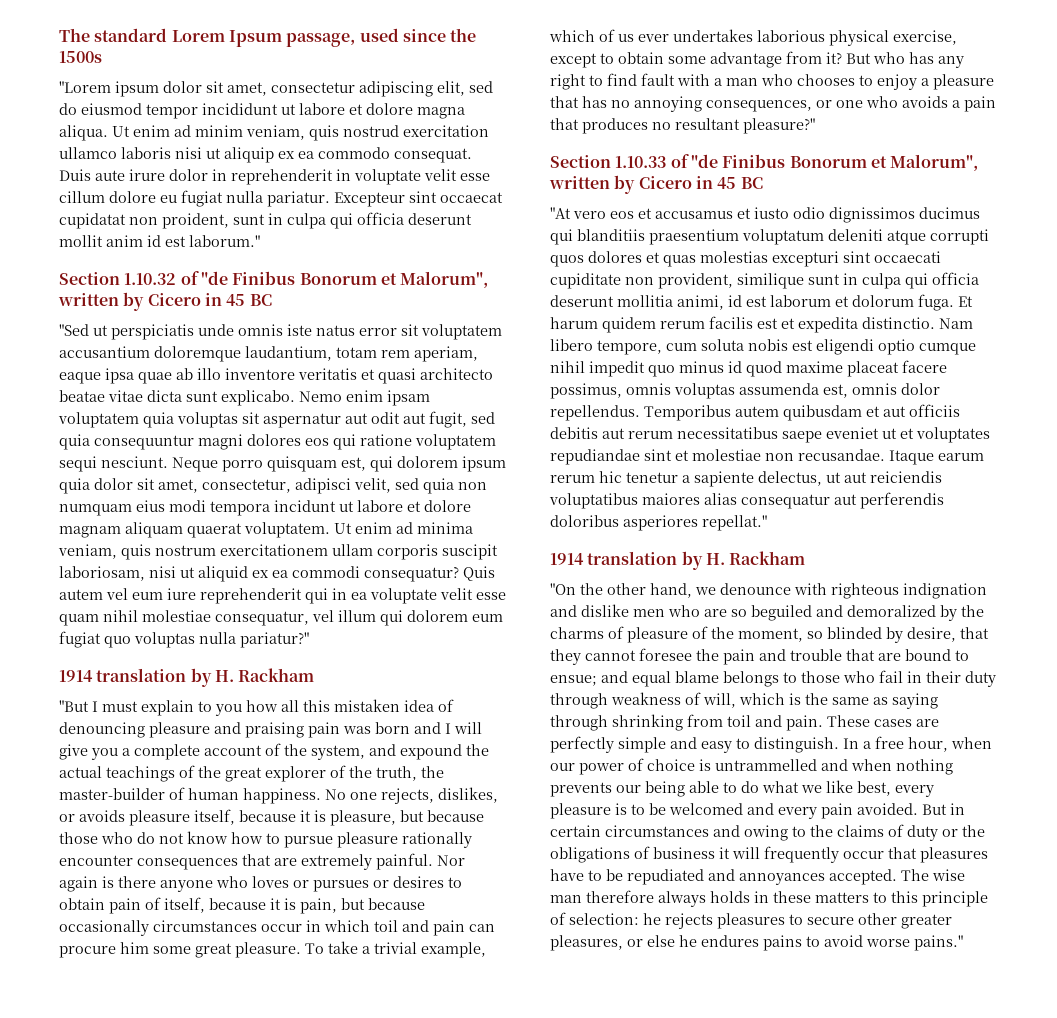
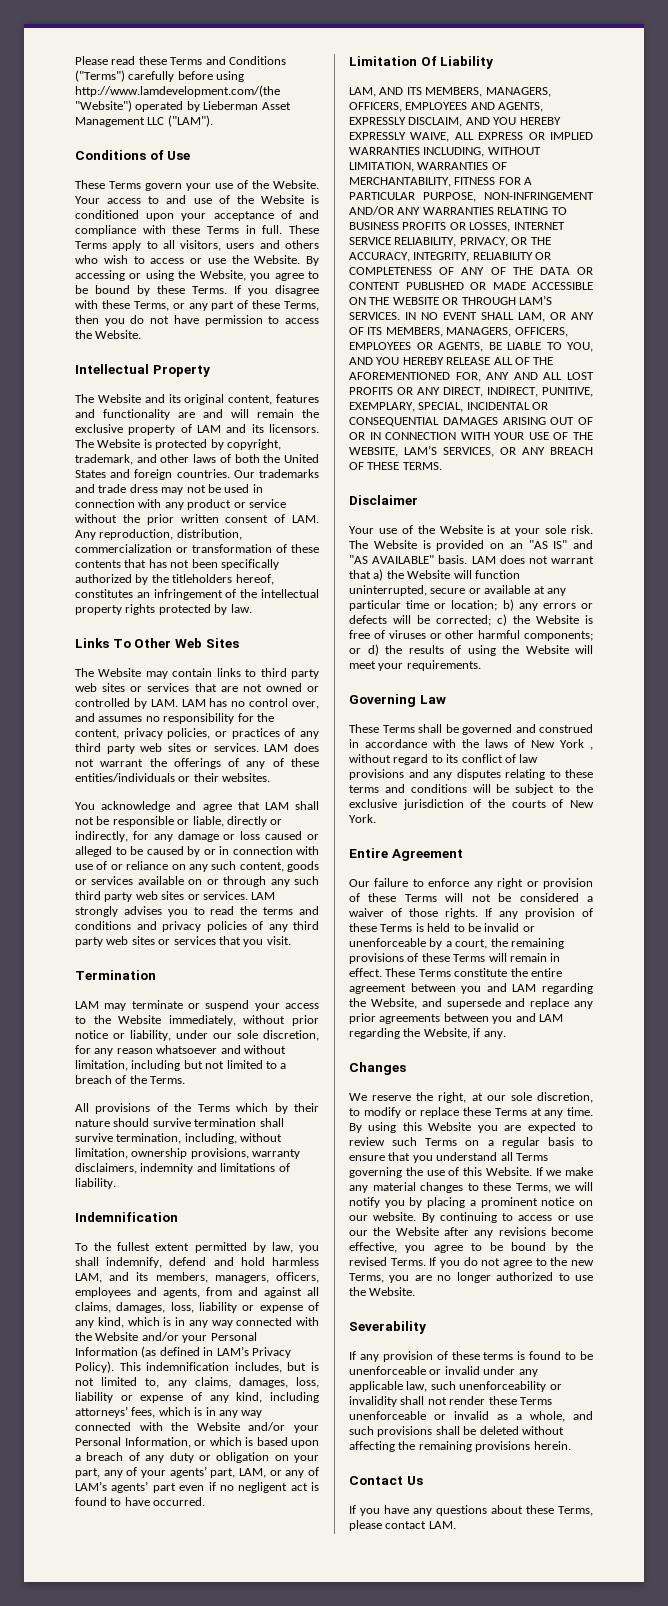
[59,28,477,47] [59,51,102,63] [59,81,493,97] [59,103,465,119] [59,125,489,141] [59,147,472,163] [59,169,490,185] [59,190,503,207] [59,212,472,229] [59,235,260,247] [59,271,489,288] [58,292,272,311] [59,324,502,340] [59,346,478,362] [59,368,493,384] [59,390,430,406] [58,411,495,428] [59,434,496,450] [59,456,506,472] [59,478,487,494] [59,500,471,516] [59,522,473,538] [58,544,498,560] [59,566,495,582] [59,588,506,604] [59,610,503,626] [59,631,309,648] [59,668,315,687] [59,699,454,716] [59,722,482,738] [59,743,489,760] [59,765,444,782] [59,787,498,804] [59,809,484,826] [59,831,472,848] [59,853,465,870] [59,876,462,892] [59,897,425,914] [59,920,495,936] [59,941,486,958] [549,29,957,46] [550,51,964,68] [550,73,994,90] [550,96,996,112] [550,118,815,134] [550,154,979,171] [549,175,763,194] [550,207,980,223] [550,229,989,245] [550,251,941,267] [550,272,979,289] [550,294,973,311] [550,316,973,333] [550,339,976,355] [550,360,947,377] [550,383,940,399] [550,404,960,421] [550,427,990,443] [550,449,984,465] [550,471,942,487] [549,492,944,509] [550,515,767,531] [550,551,806,570] [550,583,987,599] [550,604,984,621] [550,626,989,643] [550,648,969,665] [550,670,996,687] [550,692,938,709] [550,714,939,731] [550,736,992,753] [550,758,953,775] [550,780,934,797] [550,803,965,819] [550,824,985,841] [550,846,988,863] [550,869,965,885] [550,890,988,907] [550,912,952,929] [550,935,963,951] The standard Lorem Ipsum passage, used since the 1500s // "Lorem ipsum dolor sit amet, consectetur adipiscing elit, sed do eiusmod tempor incididunt ut labore et dolore magna aliqua. Ut enim ad minim veniam, quis nostrud exercitation ullamco laboris nisi ut aliquip ex ea commodo consequat. Duis aute irure dolor in reprehenderit in voluptate velit esse cillum dolore eu fugiat nulla pariatur. Excepteur sint occaecat cupidatat non proident, sunt in culpa qui officia deserunt mollit anim id est laborum." // Section 1.10.32 of "de Finibus Bonorum et Malorum", written by Cicero in 45 BC // "Sed ut perspiciatis unde omnis iste natus error sit voluptatem accusantium doloremque laudantium, totam rem aperiam, eaque ipsa quae ab illo inventore veritatis et quasi architecto beatae vitae dicta sunt explicabo. Nemo enim ipsam voluptatem quia voluptas sit aspernatur aut odit aut fugit, sed quia consequuntur magni dolores eos qui ratione voluptatem sequi nesciunt. Neque porro quisquam est, qui dolorem ipsum quia dolor sit amet, consectetur, adipisci velit, sed quia non numquam eius modi tempora incidunt ut labore et dolore magnam aliquam quaerat voluptatem. Ut enim ad minima veniam, quis nostrum exercitationem ullam corporis suscipit laboriosam, nisi ut aliquid ex ea commodi consequatur? Quis autem vel eum iure reprehenderit qui in ea voluptate velit esse quam nihil molestiae consequatur, vel illum qui dolorem eum fugiat quo voluptas nulla pariatur?" // 1914 translation by H. Rackham // "But I must explain to you how all this mistaken idea of denouncing pleasure and praising pain was born and I will give you a complete account of the system, and expound the actual teachings of the great explorer of the truth, the master-builder of human happiness. No one rejects, dislikes, or avoids pleasure itself, because it is pleasure, but because those who do not know how to pursue pleasure rationally encounter consequences that are extremely painful. Nor again is there anyone who loves or pursues or desires to obtain pain of itself, because it is pain, but because occasionally circumstances occur in which toil and pain can procure him some great pleasure. To take a trivial example, which of us ever undertakes laborious physical exercise, except to obtain some advantage from it? But who has any right to find fault with a man who chooses to enjoy a pleasure that has no annoying consequences, or one who avoids a pain that produces no resultant pleasure?" // Section 1.10.33 of "de Finibus Bonorum et Malorum", written by Cicero in 45 BC // "At vero eos et accusamus et iusto odio dignissimos ducimus qui blanditiis praesentium voluptatum deleniti atque corrupti quos dolores et quas molestias excepturi sint occaecati cupiditate non provident, similique sunt in culpa qui officia deserunt mollitia animi, id est laborum et dolorum fuga. Et harum quidem rerum facilis est et expedita distinctio. Nam libero tempore, cum soluta nobis est eligendi optio cumque nihil impedit quo minus id quod maxime placeat facere possimus, omnis voluptas assumenda est, omnis dolor repellendus. Temporibus autem quibusdam et aut officiis debitis aut rerum necessitatibus saepe eveniet ut et voluptates repudiandae sint et molestiae non recusandae. Itaque earum rerum hic tenetur a sapiente delectus, ut aut reiciendis voluptatibus maiores alias consequatur aut perferendis doloribus asperiores repellat." // 1914 translation by H. Rackham // "On the other hand, we denounce with righteous indignation and dislike men who are so beguiled and demoralized by the charms of pleasure of the moment, so blinded by desire, that they cannot foresee the pain and trouble that are bound to ensue; and equal blame belongs to those who fail in their duty through weakness of will, which is the same as saying through shrinking from toil and pain. These cases are perfectly simple and easy to distinguish. In a free hour, when our power of choice is untrammelled and when nothing prevents our being able to do what we like best, every pleasure is to be welcomed and every pain avoided. But in certain circumstances and owing to the claims of duty or the obligations of business it will frequently occur that pleasures have to be repudiated and annoyances accepted. The wise man therefore always holds in these matters to this principle of selection: he rejects pleasures to secure other greater pleasures, or else he endures pains to avoid worse pains." -> [75,56,286,65] [75,70,245,82] [75,85,280,97] [75,100,291,112] [75,115,213,127] [75,150,191,160] [75,180,319,191] [75,195,319,204] [75,210,319,221] [75,225,319,236] [75,240,319,251] [75,255,319,266] [75,270,319,281] [75,285,319,296] [75,300,319,311] [75,315,319,326] [75,330,142,339] [75,364,210,377] [75,394,319,405] [75,409,319,420] [75,424,319,435] [75,439,281,450] [75,454,319,465] [75,469,319,480] [75,484,263,495] [75,499,286,510] [75,514,319,525] [75,529,242,540] [75,544,319,553] [75,559,279,570] [75,574,274,585] [75,589,319,600] [75,604,252,615] [75,638,239,648] [75,668,319,679] [75,683,319,692] [75,698,319,709] [75,713,274,724] [75,728,319,739] [75,743,319,754] [75,758,319,769] [75,773,271,782] [75,801,319,812] [75,816,283,827] [75,831,319,842] [75,846,319,857] [75,861,319,872] [75,876,319,887] [75,891,276,902] [75,906,319,917] [75,921,319,932] [75,936,291,947] [75,970,156,980] [75,1000,319,1011] [75,1015,319,1026] [75,1030,319,1041] [75,1045,286,1056] [75,1060,287,1071] [75,1075,186,1084] [75,1103,319,1114] [75,1118,284,1127] [75,1133,283,1144] [75,1148,301,1159] [75,1163,290,1174] [75,1178,116,1189] [75,1212,178,1222] [75,1242,319,1253] [75,1257,319,1268] [75,1272,319,1283] [75,1287,319,1298] [75,1302,319,1313] [75,1317,319,1328] [75,1332,257,1343] [75,1346,291,1358] [75,1361,319,1373] [75,1377,319,1388] [75,1392,319,1403] [75,1406,263,1418] [75,1422,319,1433] [75,1437,319,1448] [75,1452,319,1463] [75,1466,319,1478] [75,1481,319,1493] [75,1497,206,1506] [349,56,494,69] [349,87,551,97] [349,102,544,112] [349,117,561,127] [349,132,593,142] [349,147,541,157] [349,162,507,172] [349,177,533,187] [349,192,594,202] [349,206,567,215] [349,222,565,232] [349,237,551,247] [349,252,552,262] [349,267,593,275] [349,282,593,290] [349,295,552,305] [349,312,594,322] [349,327,568,337] [349,342,593,352] [349,357,554,365] [349,372,594,382] [349,387,593,397] [349,402,549,412] [349,417,593,427] [349,432,593,440] [349,445,593,457] [349,462,442,470] [349,495,418,505] [349,525,593,536] [349,540,593,551] [349,555,594,564] [349,569,520,581] [349,585,566,596] [349,599,593,611] [349,614,593,626] [349,630,593,641] [349,644,593,656] [349,660,481,671] [349,694,446,707] [349,724,593,735] [349,739,593,750] [349,754,539,765] [349,769,593,780] [349,784,593,795] [349,799,594,810] [349,814,376,823] [349,848,463,861] [349,878,593,889] [349,893,593,902] [349,908,593,919] [349,923,535,932] [349,938,564,949] [349,953,561,964] [349,968,562,977] [349,983,593,994] [349,998,593,1009] [349,1013,563,1024] [349,1028,506,1039] [349,1062,406,1075] [349,1092,593,1103] [349,1107,593,1118] [349,1122,593,1133] [349,1137,593,1148] [349,1152,548,1163] [349,1167,593,1178] [349,1182,593,1193] [349,1197,593,1208] [349,1212,593,1223] [349,1227,593,1238] [349,1242,593,1253] [349,1257,594,1268] [349,1272,593,1283] [349,1287,416,1296] [349,1321,426,1334] [349,1351,593,1362] [349,1366,538,1377] [349,1381,562,1392] [349,1396,552,1407] [349,1411,593,1422] [349,1426,564,1437] [349,1441,571,1452] [349,1476,423,1485] [349,1505,593,1516] [349,1520,456,1531] Please read these Terms and Conditions ("Terms") carefully before using http://www.lamdevelopment.com/(the "Website") operated by Lieberman Asset Management LLC ("LAM"). // Conditions of Use // These Terms govern your use of the Website. Your access to and use of the Website is conditioned upon your acceptance of and compliance with these Terms in full. These Terms apply to all visitors, users and others who wish to access or use the Website. By accessing or using the Website, you agree to be bound by these Terms. If you disagree with these Terms, or any part of these Terms, then you do not have permission to access the Website. // Intellectual Property // The Website and its original content, features and functionality are and will remain the exclusive property of LAM and its licensors. The Website is protected by copyright, trademark, and other laws of both the United States and foreign countries. Our trademarks and trade dress may not be used in connection with any product or service without the prior written consent of LAM. Any reproduction, distribution, commercialization or transformation of these contents that has not been specifically authorized by the titleholders hereof, constitutes an infringement of the intellectual property rights protected by law. // Links To Other Web Sites // The Website may contain links to third party web sites or services that are not owned or controlled by LAM. LAM has no control over, and assumes no responsibility for the content, privacy policies, or practices of any third party web sites or services. LAM does not warrant the offerings of any of these entities/individuals or their websites. // You acknowledge and agree that LAM shall not be responsible or liable, directly or indirectly, for any damage or loss caused or alleged to be caused by or in connection with use of or reliance on any such content, goods or services available on or through any such third party web sites or services. LAM strongly advises you to read the terms and conditions and privacy policies of any third party web sites or services that you visit. // Termination // LAM may terminate or suspend your access to the Website immediately, without prior notice or liability, under our sole discretion, for any reason whatsoever and without limitation, including but not limited to a breach of the Terms. // All provisions of the Terms which by their nature should survive termination shall survive termination, including, without limitation, ownership provisions, warranty disclaimers, indemnity and limitations of liability. // Indemnification // To the fullest extent permitted by law, you shall indemnify, defend and hold harmless LAM, and its members, managers, officers, employees and agents, from and against all claims, damages, loss, liability or expense of any kind, which is in any way connected with the Website and/or your Personal Information (as defined in LAM’s Privacy Policy). This indemnification includes, but is not limited to, any claims, damages, loss, liability or expense of any kind, including attorneys’ fees, which is in any way connected with the Website and/or your Personal Information, or which is based upon a breach of any duty or obligation on your part, any of your agents’ part, LAM, or any of LAM’s agents’ part even if no negligent act is found to have occurred. // Limitation Of Liability // LAM, AND ITS MEMBERS, MANAGERS, OFFICERS, EMPLOYEES AND AGENTS, EXPRESSLY DISCLAIM, AND YOU HEREBY EXPRESSLY WAIVE, ALL EXPRESS OR IMPLIED WARRANTIES INCLUDING, WITHOUT LIMITATION, WARRANTIES OF MERCHANTABILITY, FITNESS FOR A PARTICULAR PURPOSE, NON-INFRINGEMENT AND/OR ANY WARRANTIES RELATING TO BUSINESS PROFITS OR LOSSES, INTERNET SERVICE RELIABILITY, PRIVACY, OR THE ACCURACY, INTEGRITY, RELIABILITY OR COMPLETENESS OF ANY OF THE DATA OR CONTENT PUBLISHED OR MADE ACCESSIBLE ON THE WEBSITE OR THROUGH LAM’S SERVICES. IN NO EVENT SHALL LAM, OR ANY OF ITS MEMBERS, MANAGERS, OFFICERS, EMPLOYEES OR AGENTS, BE LIABLE TO YOU, AND YOU HEREBY RELEASE ALL OF THE AFOREMENTIONED FOR, ANY AND ALL LOST PROFITS OR ANY DIRECT, INDIRECT, PUNITIVE, EXEMPLARY, SPECIAL, INCIDENTAL OR CONSEQUENTIAL DAMAGES ARISING OUT OF OR IN CONNECTION WITH YOUR USE OF THE WEBSITE, LAM’S SERVICES, OR ANY BREACH OF THESE TERMS. // Disclaimer // Your use of the Website is at your sole risk. The Website is provided on an "AS IS" and "AS AVAILABLE" basis. LAM does not warrant that a) the Website will function uninterrupted, secure or available at any particular time or location; b) any errors or defects will be corrected; c) the Website is free of viruses or other harmful components; or d) the results of using the Website will meet your requirements. // Governing Law // These Terms shall be governed and construed in accordance with the laws of New York , without regard to its conflict of law provisions and any disputes relating to these terms and conditions will be subject to the exclusive jurisdiction of the courts of New York. // Entire Agreement // Our failure to enforce any right or provision of these Terms will not be considered a waiver of those rights. If any provision of these Terms is held to be invalid or unenforceable by a court, the remaining provisions of these Terms will remain in effect. These Terms constitute the entire agreement between you and LAM regarding the Website, and supersede and replace any prior agreements between you and LAM regarding the Website, if any. // Changes // We reserve the right, at our sole discretion, to modify or replace these Terms at any time. By using this Website you are expected to review such Terms on a regular basis to ensure that you understand all Terms governing the use of this Website. If we make any material changes to these Terms, we will notify you by placing a prominent notice on our website. By continuing to access or use our the Website after any revisions become effective, you agree to be bound by the revised Terms. If you do not agree to the new Terms, you are no longer authorized to use the Website. // Severability // If any provision of these terms is found to be unenforceable or invalid under any applicable law, such unenforceability or invalidity shall not render these Terms unenforceable or invalid as a whole, and such provisions shall be deleted without affecting the remaining provisions herein. // Contact Us // If you have any questions about these Terms, please contact LAM.

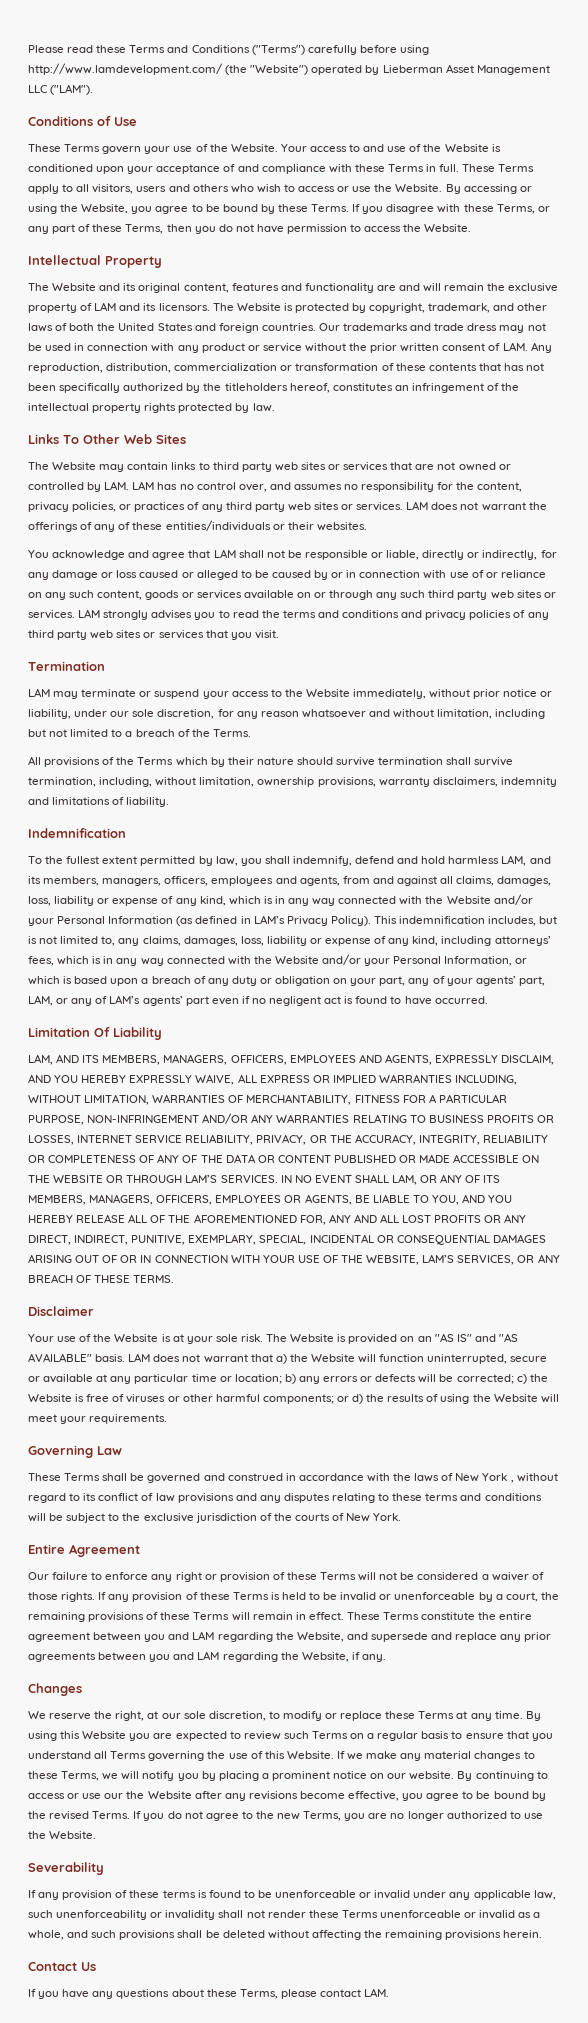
[75,85,280,97] http://www.lamdevelopment.com/(the -> [28,63,248,75] http://www.lamdevelopment.com/ (the

